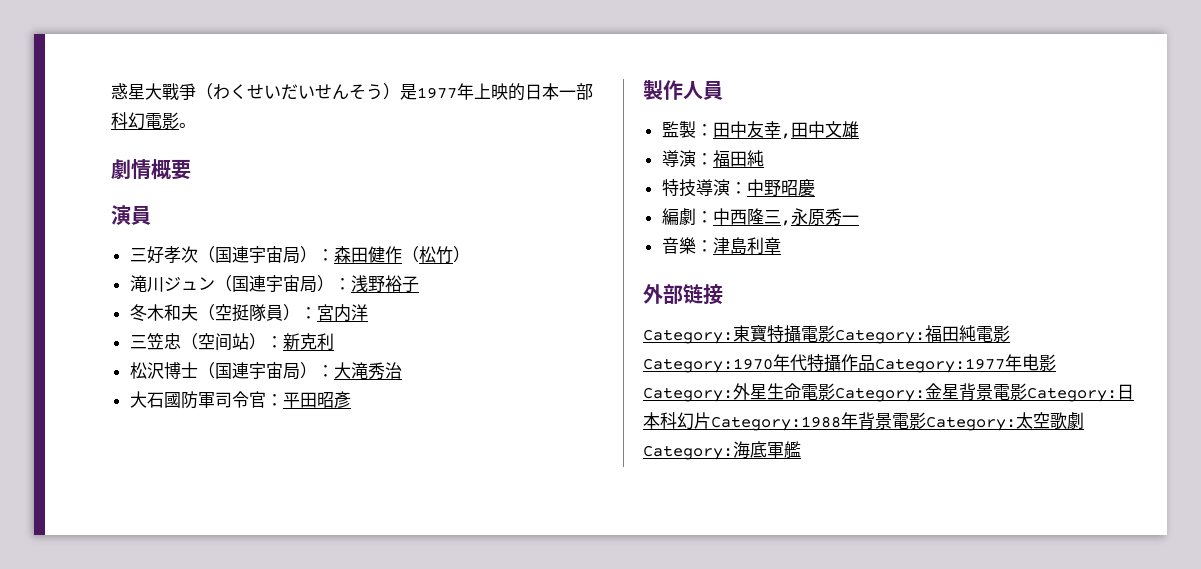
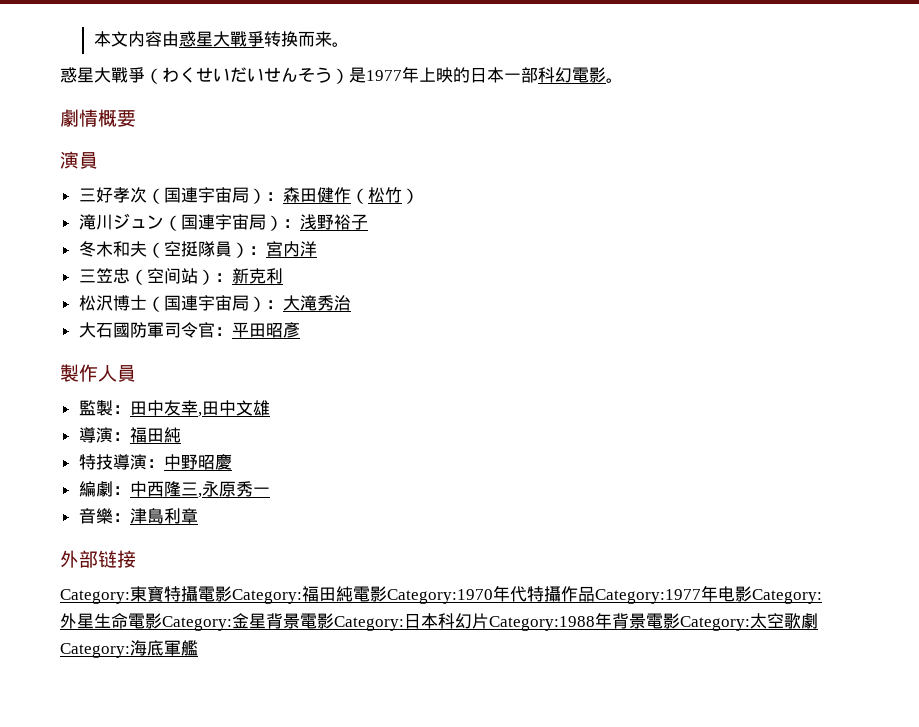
(111, 91) none -> [93,31,349,47] 本文内容由惑星大戰爭转换而来。 //

